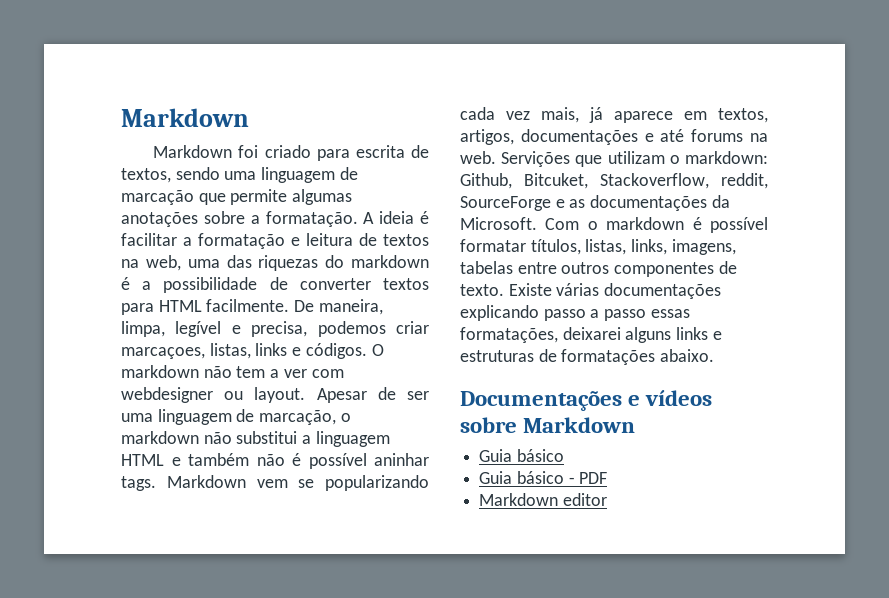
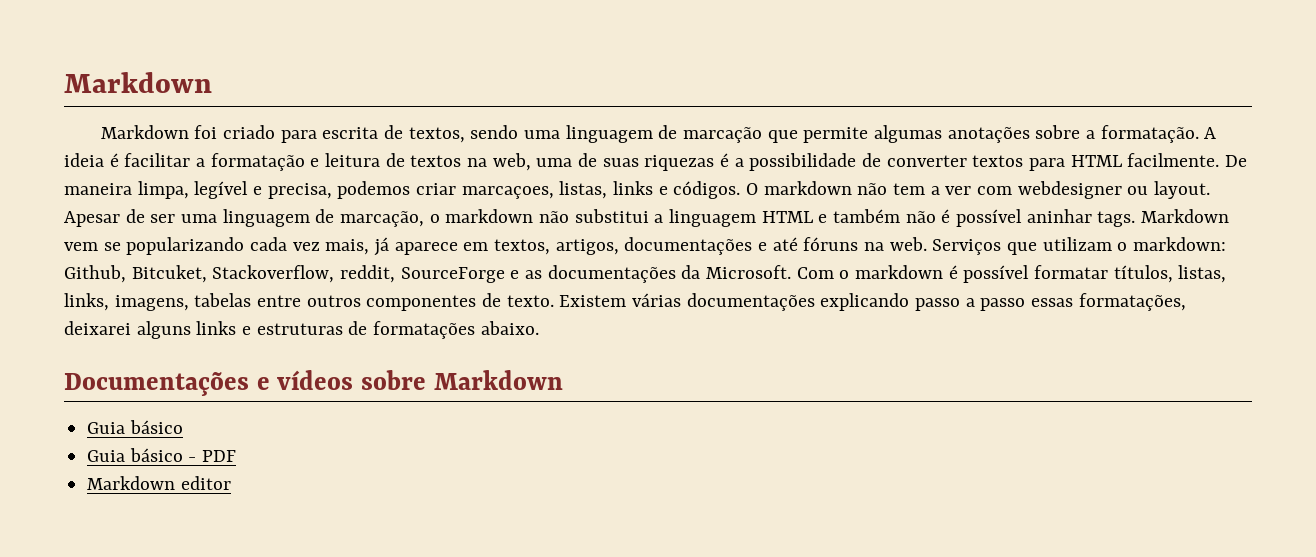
[226,255,429,271] das riquezas do markdown -> [578,153,715,171] de suas riquezas
[318,299,383,315] maneira, -> [64,183,132,195] maneira
[691,129,744,142] forums -> [803,237,859,251] fóruns
[501,151,571,167] Servições -> [932,239,1002,255] Serviços
[508,283,552,296] Existe -> [559,295,627,307] Existem

